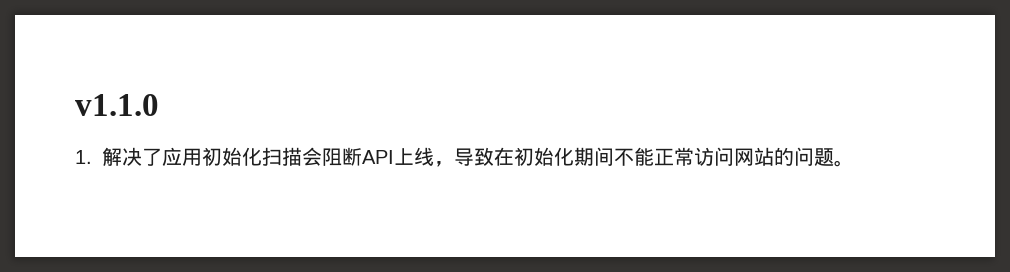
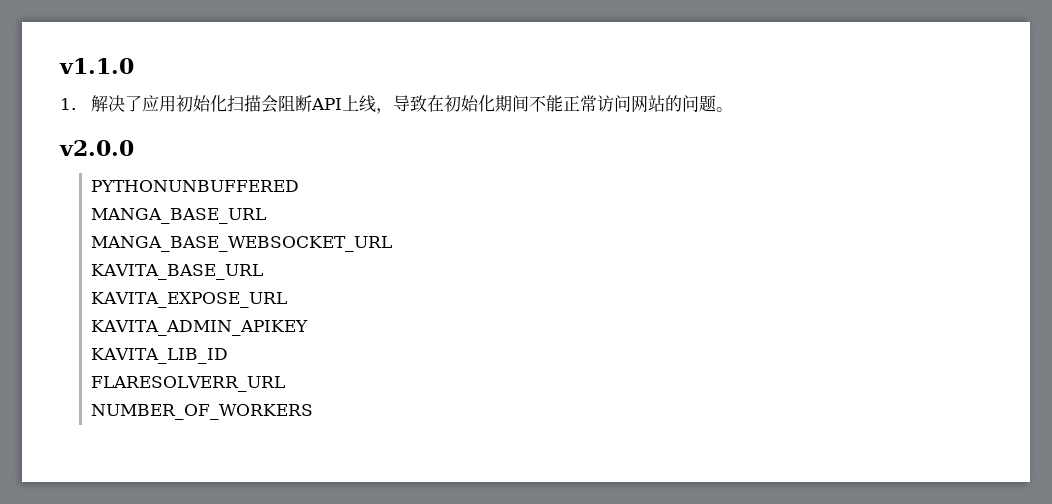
(854, 163) none -> [59,140,134,156] [91,180,300,192] [91,208,267,224] [91,236,393,252] [91,264,264,280] [91,292,288,308] [91,320,309,336] [91,348,229,364] [91,376,286,392] [91,404,314,420] // v2.0.0 // PYTHONUNBUFFERED // MANGA_BASE_URL // MANGA_BASE_WEBSOCKET_URL // KAVITA_BASE_URL // KAVITA_EXPOSE_URL // KAVITA_ADMIN_APIKEY // KAVITA_LIB_ID // FLARESOLVERR_URL // NUMBER_OF_WORKERS

